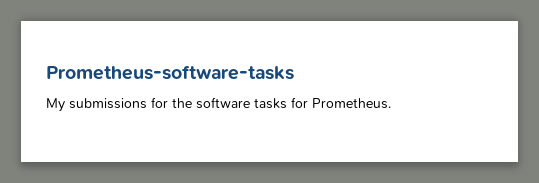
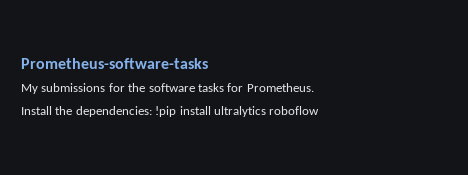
(391, 103) none -> [21,106,320,117] // Install the dependencies: !pip install ultralytics roboflow

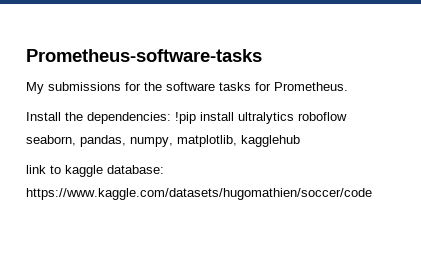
(320, 110) none -> [26,135,300,147] [26,165,164,177] [26,188,372,200] seaborn, pandas, numpy, matplotlib, kagglehub // link to kaggle database: https://www.kaggle.com/datasets/hugomathien/soccer/code

